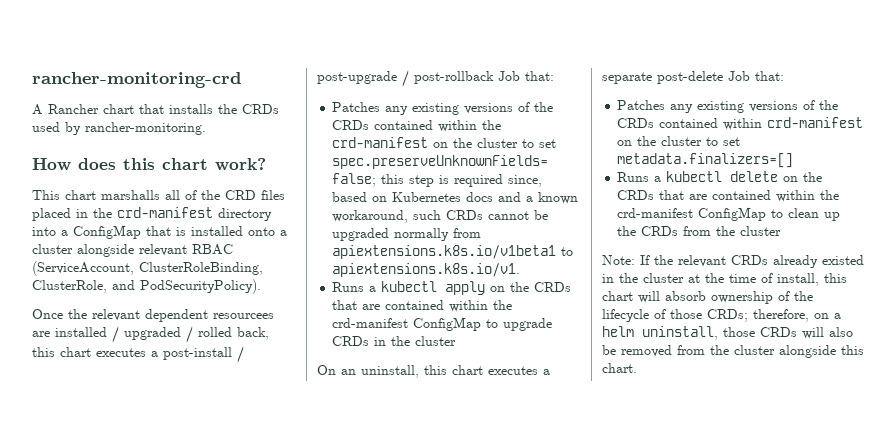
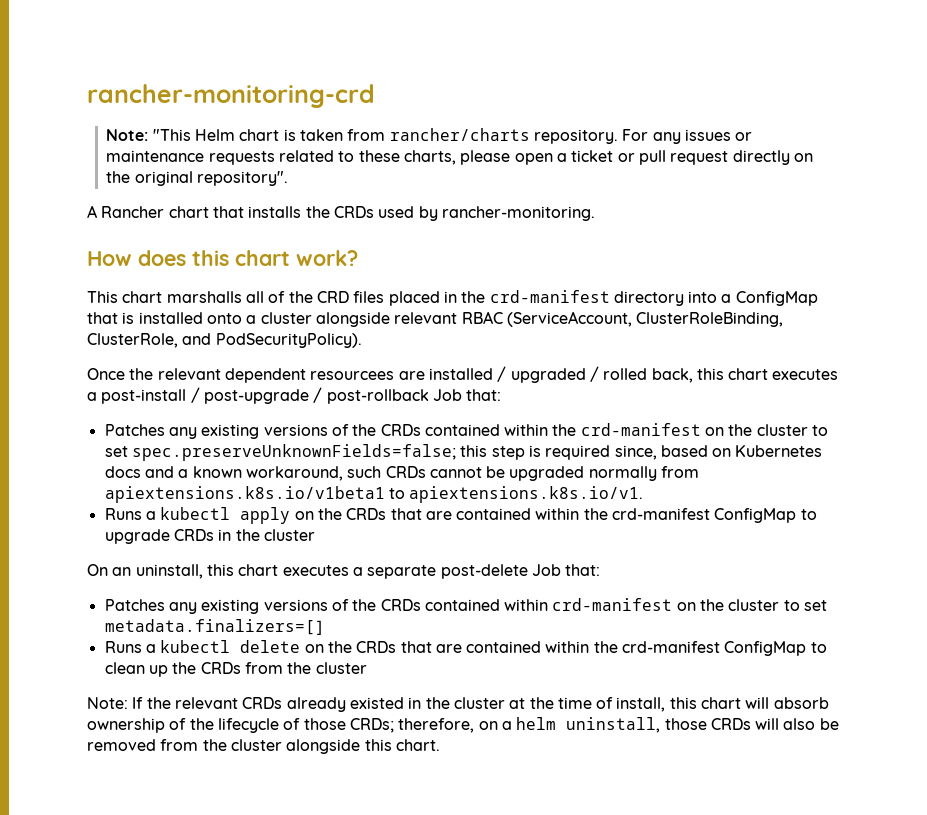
(241, 80) none -> [106,128,753,144] [106,150,813,165] [106,171,289,186] // Note: "This Helm chart is taken from rancher/charts repository. For any issues or maintenance requests related to these charts, please open a ticket or pull request directly on the original repository".

